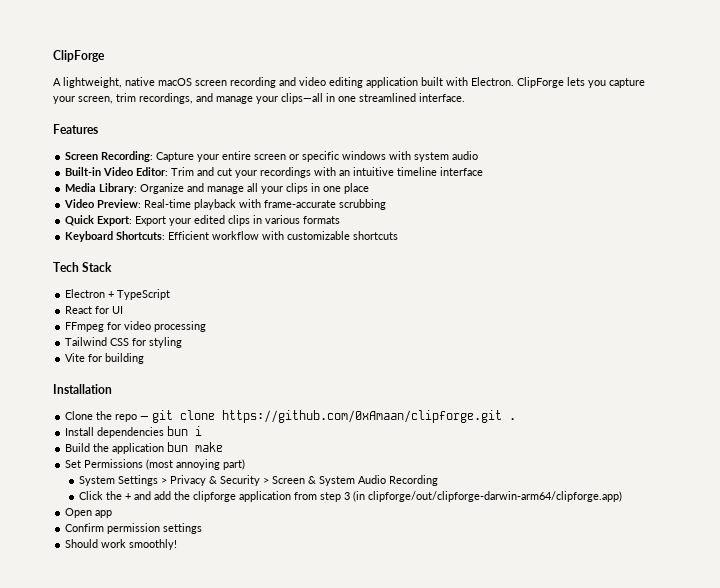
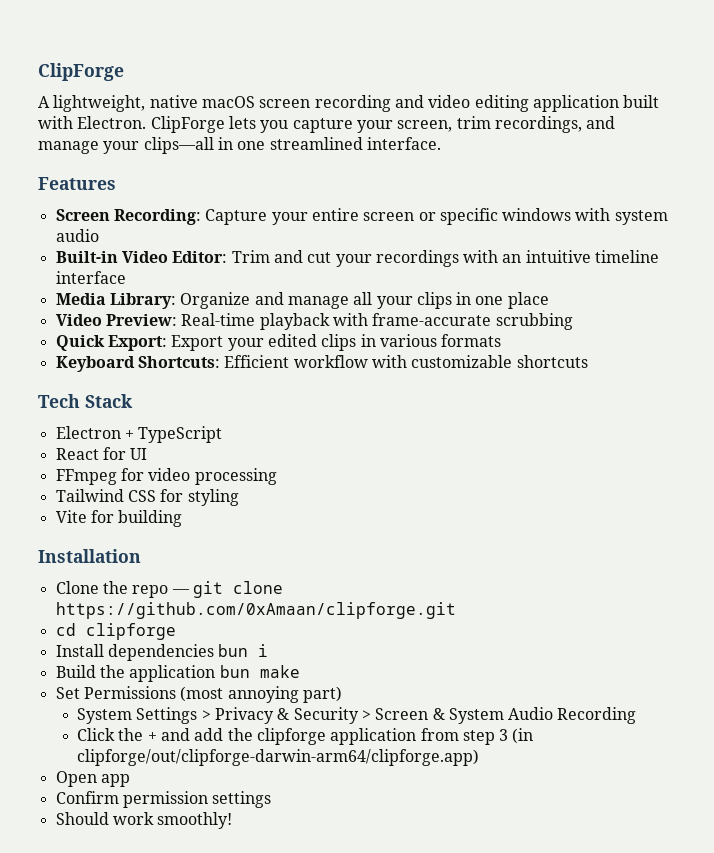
[509,418,517,420] . -> [55,623,176,640] // cd clipforge

